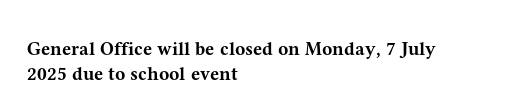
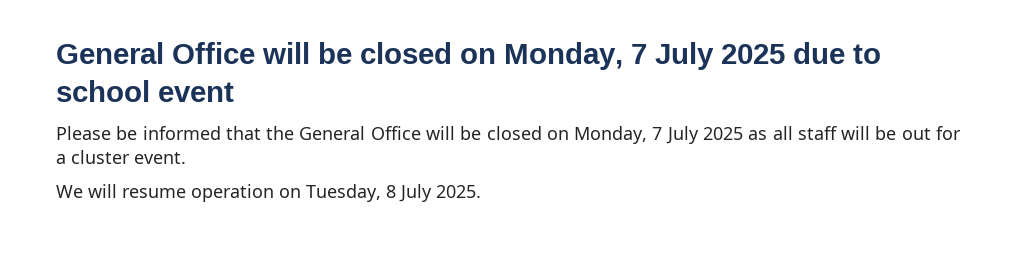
(238, 74) none -> [56,126,962,144] [56,150,186,164] [56,184,481,202] // Please be informed that the General Office will be closed on Monday, 7 July 2025 as all staff will be out for a cluster event. // We will resume operation on Tuesday, 8 July 2025.

